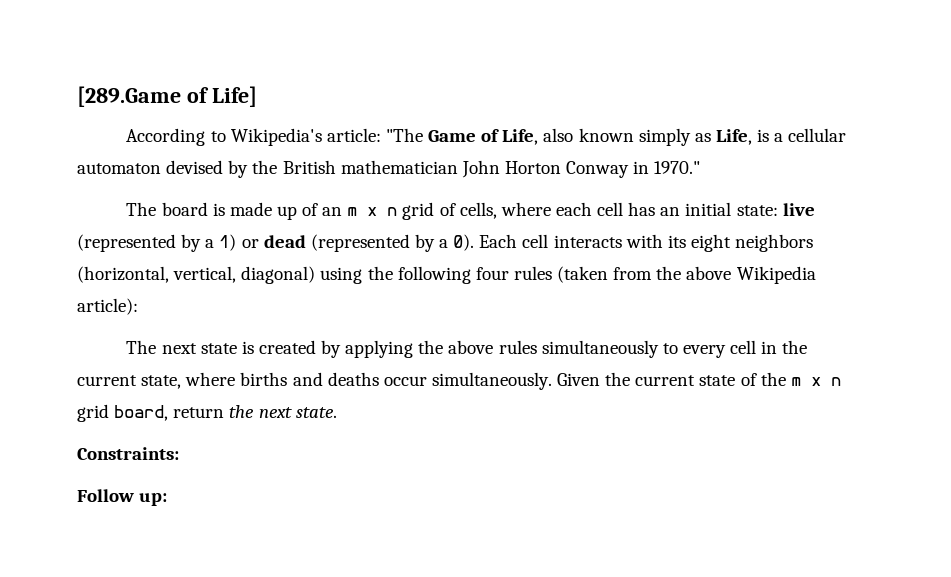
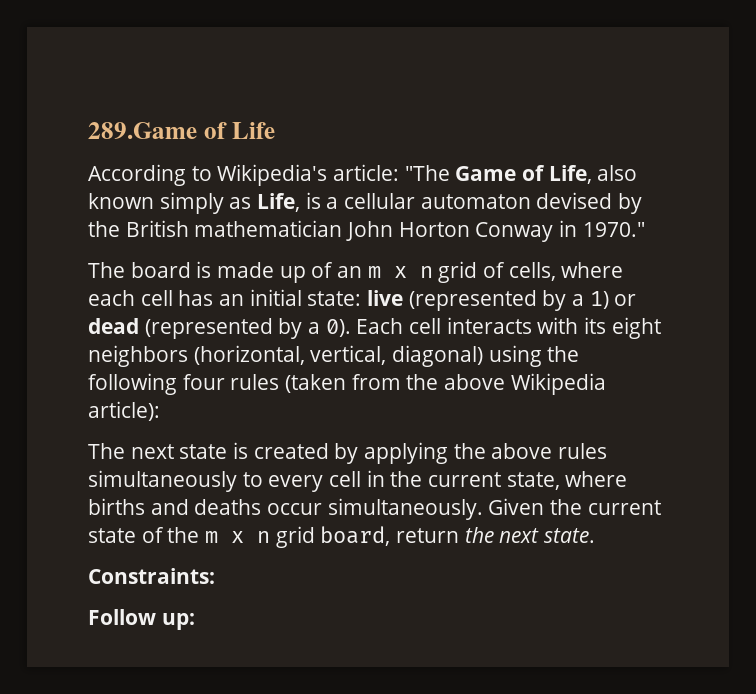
[77,86,257,107] [289.Game of Life] -> [88,122,275,139] 289.Game of Life

